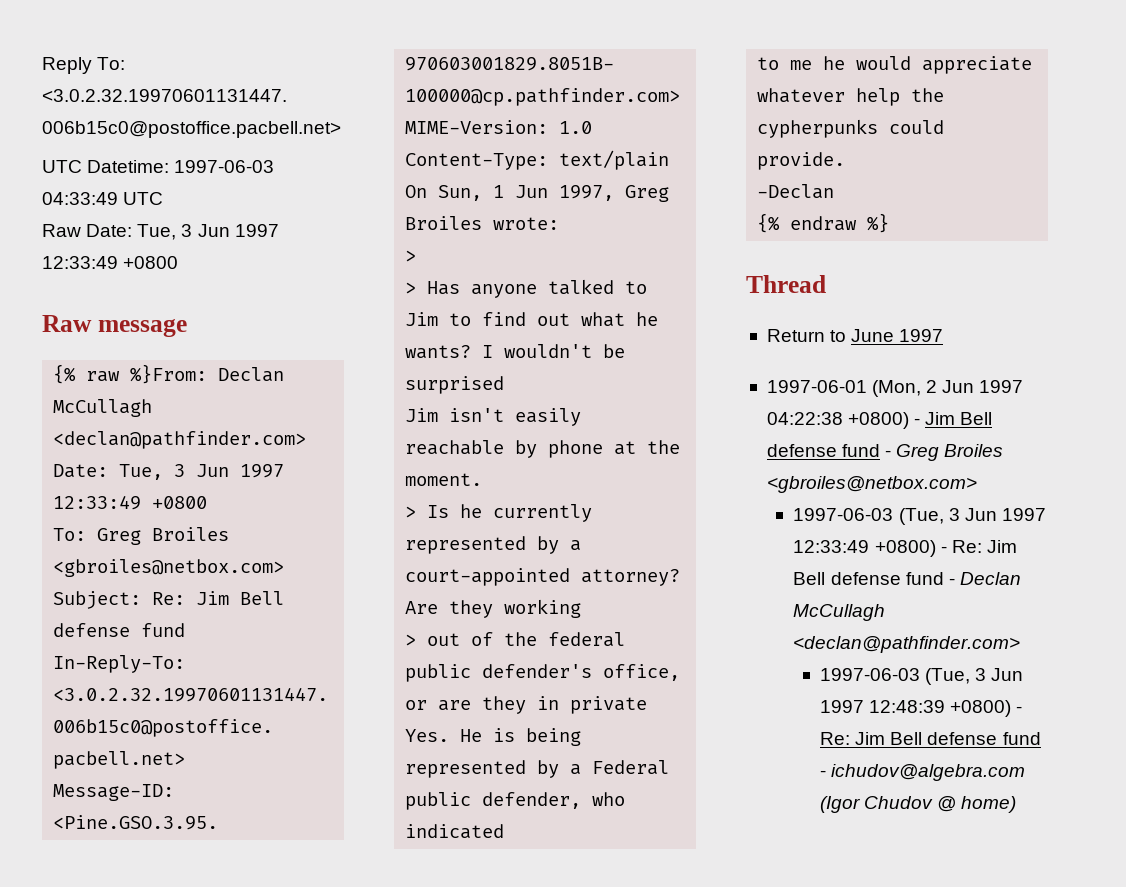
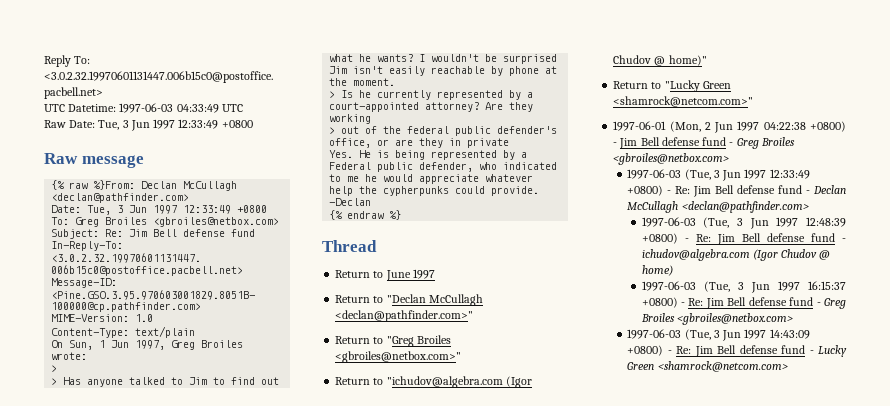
(944, 335) none -> [335,294,483,306] [335,310,474,322] [335,335,451,347] [335,351,462,363] [335,376,532,388] [613,55,707,66] [613,80,731,92] [613,96,754,107] // Return to "Declan McCullagh <declan@pathfinder.com>" // Return to "Greg Broiles <gbroiles@netbox.com>" // Return to "ichudov@algebra.com (Igor Chudov @ home)" // Return to "Lucky Green <shamrock@netcom.com>"
(1017, 804) none -> [641,281,846,293] [641,297,846,309] [640,313,793,325] [627,329,810,341] [627,345,847,357] [627,361,788,372] // 1997-06-03 (Tue, 3 Jun 1997 16:15:37 +0800) - Re: Jim Bell defense fund - Greg Broiles <gbroiles@netbox.com> // 1997-06-03 (Tue, 3 Jun 1997 14:43:09 +0800) - Re: Jim Bell defense fund - Lucky Green <shamrock@netcom.com>

